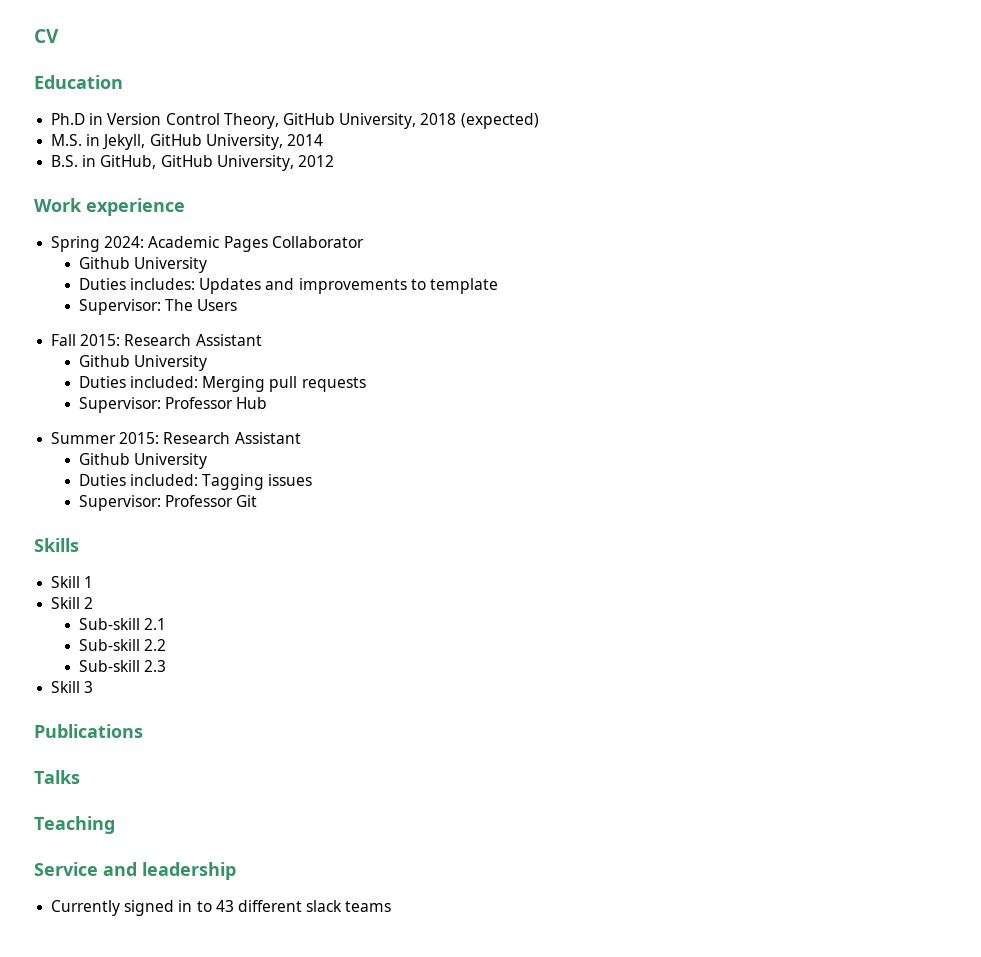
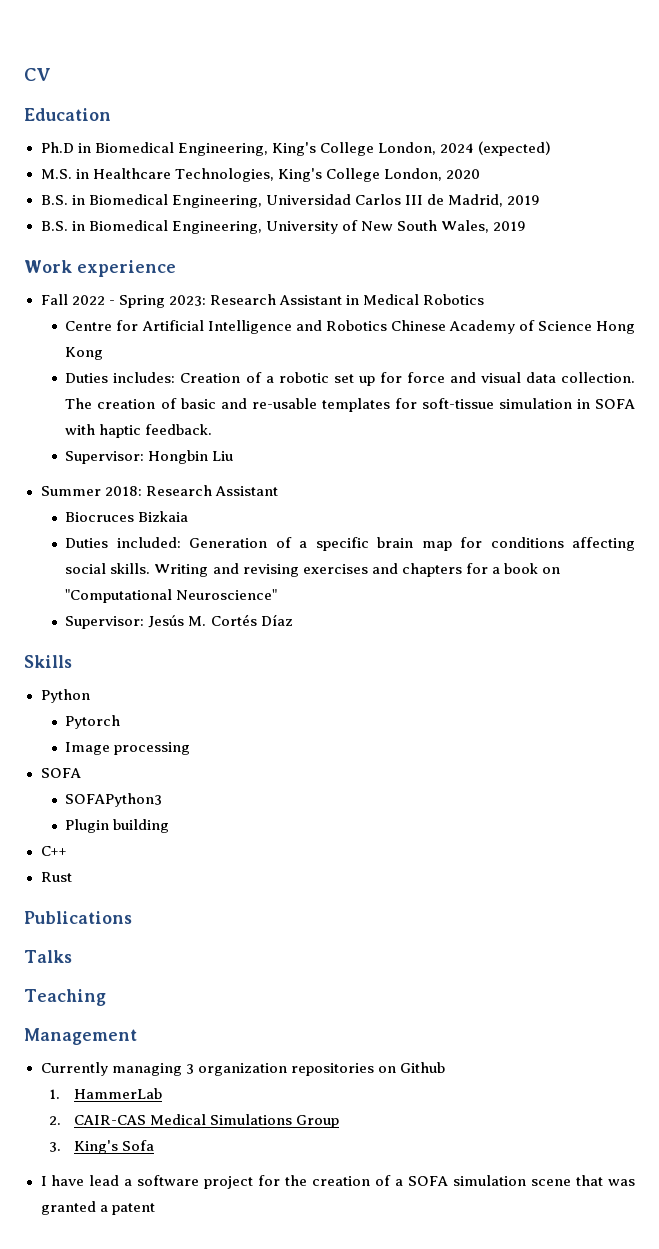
[107,113,539,129] [51,134,323,150] [51,155,334,171] [34,198,185,216] [51,236,364,252] [78,257,207,273] [78,278,498,294] [78,299,238,315] [51,334,262,346] [78,355,207,371] [78,376,366,392] [78,397,268,413] [51,432,301,444] [78,453,207,469] [78,474,313,490] [78,495,258,511] [34,538,79,552] [51,576,94,588] [51,597,94,609] [78,618,166,630] [78,639,166,651] [78,660,166,672] [51,681,94,693] [34,724,143,738] [34,770,80,784] [34,816,115,834] [34,862,236,880] [51,900,392,916] Version Control Theory, GitHub University, 2018 (expected) // M.S. in Jekyll, GitHub University, 2014 // B.S. in GitHub, GitHub University, 2012 // Work experience // Spring 2024: Academic Pages Collaborator // Github University // Duties includes: Updates and improvements to template // Supervisor: The Users // Fall 2015: Research Assistant // Github University // Duties included: Merging pull requests // Supervisor: Professor Hub // Summer 2015: Research Assistant // Github University // Duties included: Tagging issues // Supervisor: Professor Git // Skills // Skill 1 // Skill 2 // Sub-skill 2.1 // Sub-skill 2.2 // Sub-skill 2.3 // Skill 3 // Publications // Talks // Teaching // Service and leadership // Currently signed in to 43 different slack teams -> [94,141,551,156] [40,168,480,182] [40,194,540,208] [40,220,526,234] [24,260,176,277] [40,294,484,308] [65,320,635,334] [65,347,104,360] [65,372,635,386] [65,398,636,412] [65,424,213,438] [65,450,234,464] [40,485,278,496] [65,511,189,522] [65,537,635,551] [65,563,560,577] [65,589,278,603] [65,614,293,629] [24,655,72,668] [40,689,90,703] [65,715,121,729] [65,742,191,755] [40,768,81,778] [65,793,163,807] [65,819,170,833] [40,846,67,856] [40,872,72,882] [24,911,132,924] [24,950,72,963] [24,989,106,1006] [24,1028,137,1045] [40,1062,445,1076] [48,1088,162,1099] [48,1114,339,1128] [48,1140,154,1154] [40,1175,635,1189] [40,1201,155,1215] Biomedical Engineering, King's College London, 2024 (expected) // M.S. in Healthcare Technologies, King's College London, 2020 // B.S. in Biomedical Engineering, Universidad Carlos III de Madrid, 2019 // B.S. in Biomedical Engineering, University of New South Wales, 2019 // Work experience // Fall 2022 - Spring 2023: Research Assistant in Medical Robotics // Centre for Artificial Intelligence and Robotics Chinese Academy of Science Hong Kong // Duties includes: Creation of a robotic set up for force and visual data collection. The creation of basic and re-usable templates for soft-tissue simulation in SOFA with haptic feedback. // Supervisor: Hongbin Liu // Summer 2018: Research Assistant // Biocruces Bizkaia // Duties included: Generation of a specific brain map for conditions affecting social skills. Writing and revising exercises and chapters for a book on "Computational Neuroscience" // Supervisor: Jesús M. Cortés Díaz // Skills // Python // Pytorch // Image processing // SOFA // SOFAPython3 // Plugin building // C++ // Rust // Publications // Talks // Teaching // Management // Currently managing 3 organization repositories on Github // 1. HammerLab // 2. CAIR-CAS Medical Simulations Group // 3. King's Sofa // I have lead a software project for the creation of a SOFA simulation scene that was granted a patent

